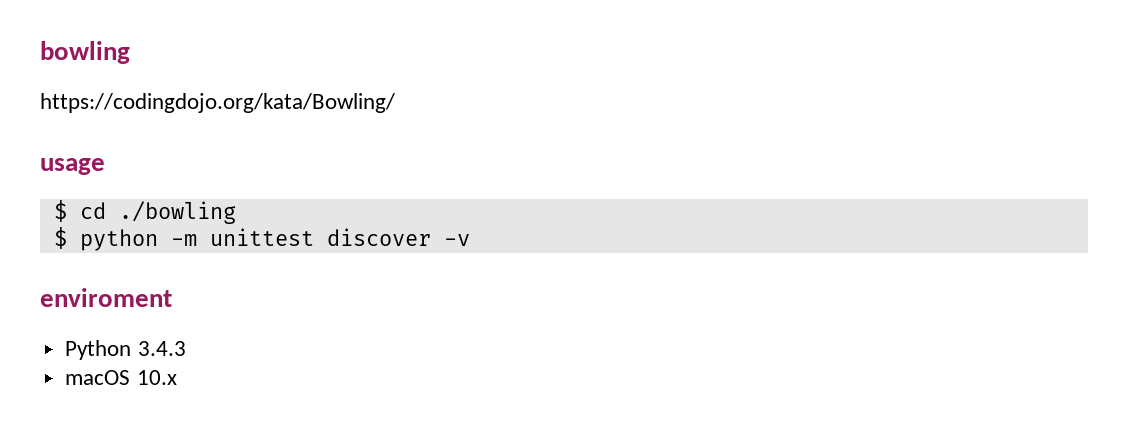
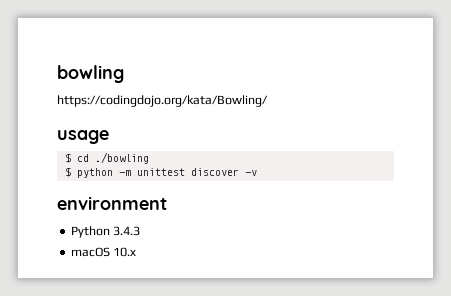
[40,288,172,307] enviroment -> [57,196,167,210] environment

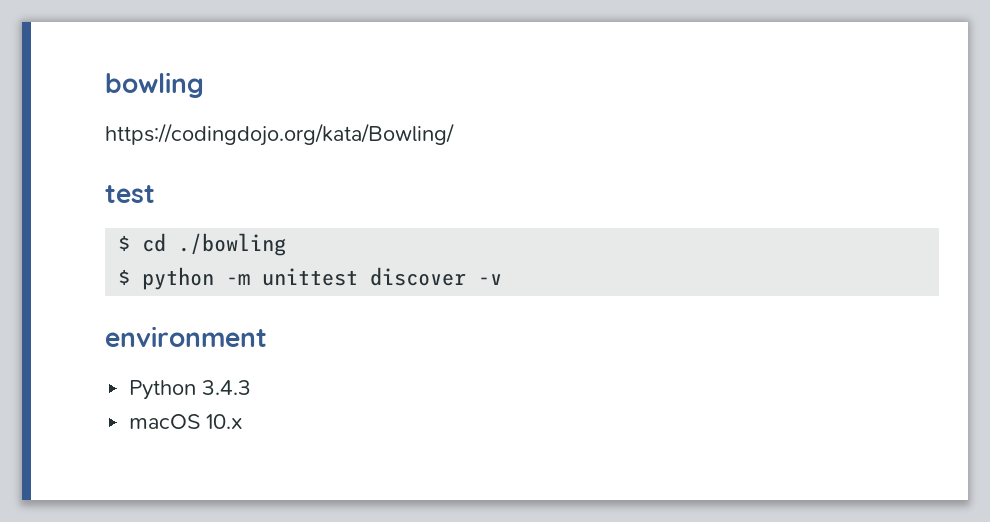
[57,130,109,144] usage -> [105,185,155,203] test

